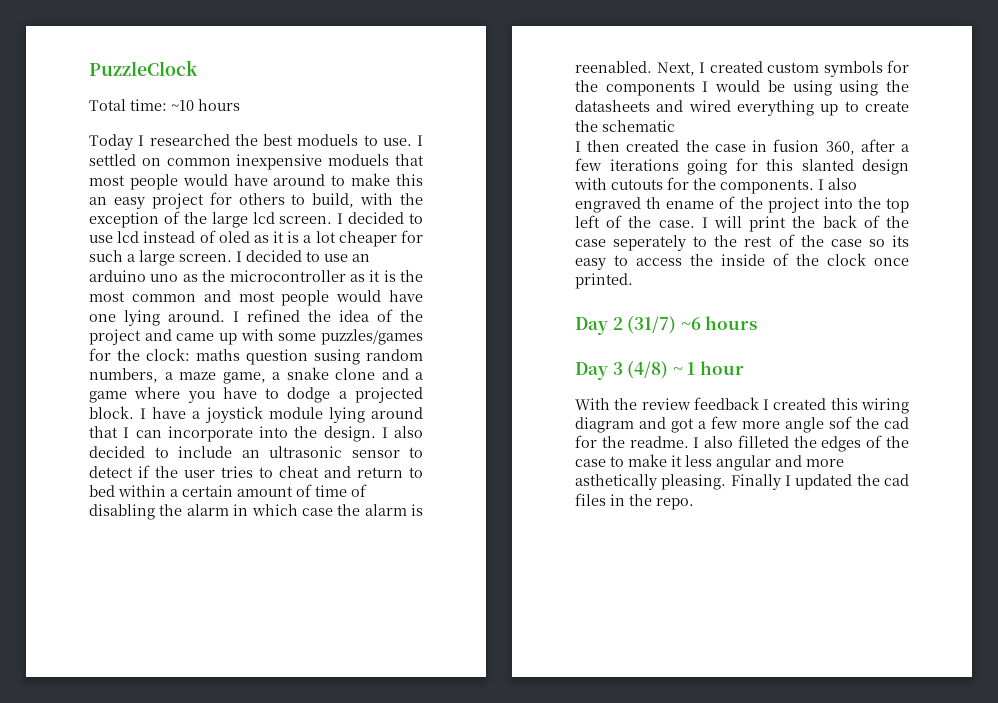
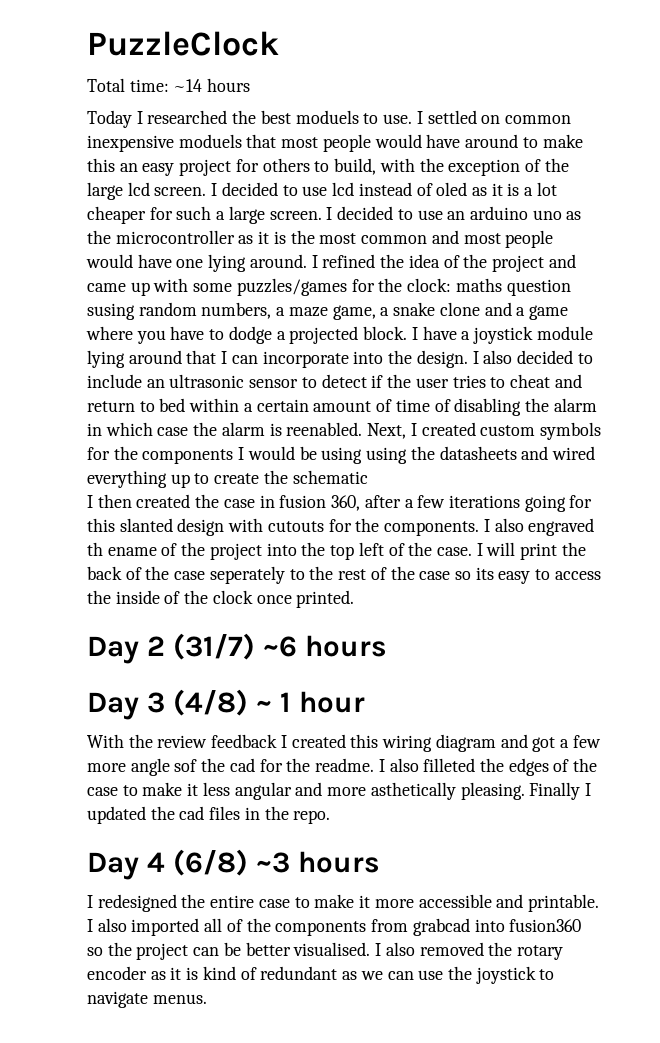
[171,100,194,111] ~10 -> [173,79,203,92] ~14
(694, 504) none -> [87,849,380,880] [87,894,599,912] [87,918,582,936] [87,942,563,960] [87,966,555,984] [87,991,207,1008] // Day 4 (6/8) ~3 hours // I redesigned the entire case to make it more accessible and printable. I also imported all of the components from grabcad into fusion360 so the project can be better visualised. I also removed the rotary encoder as it is kind of redundant as we can use the joystick to navigate menus.

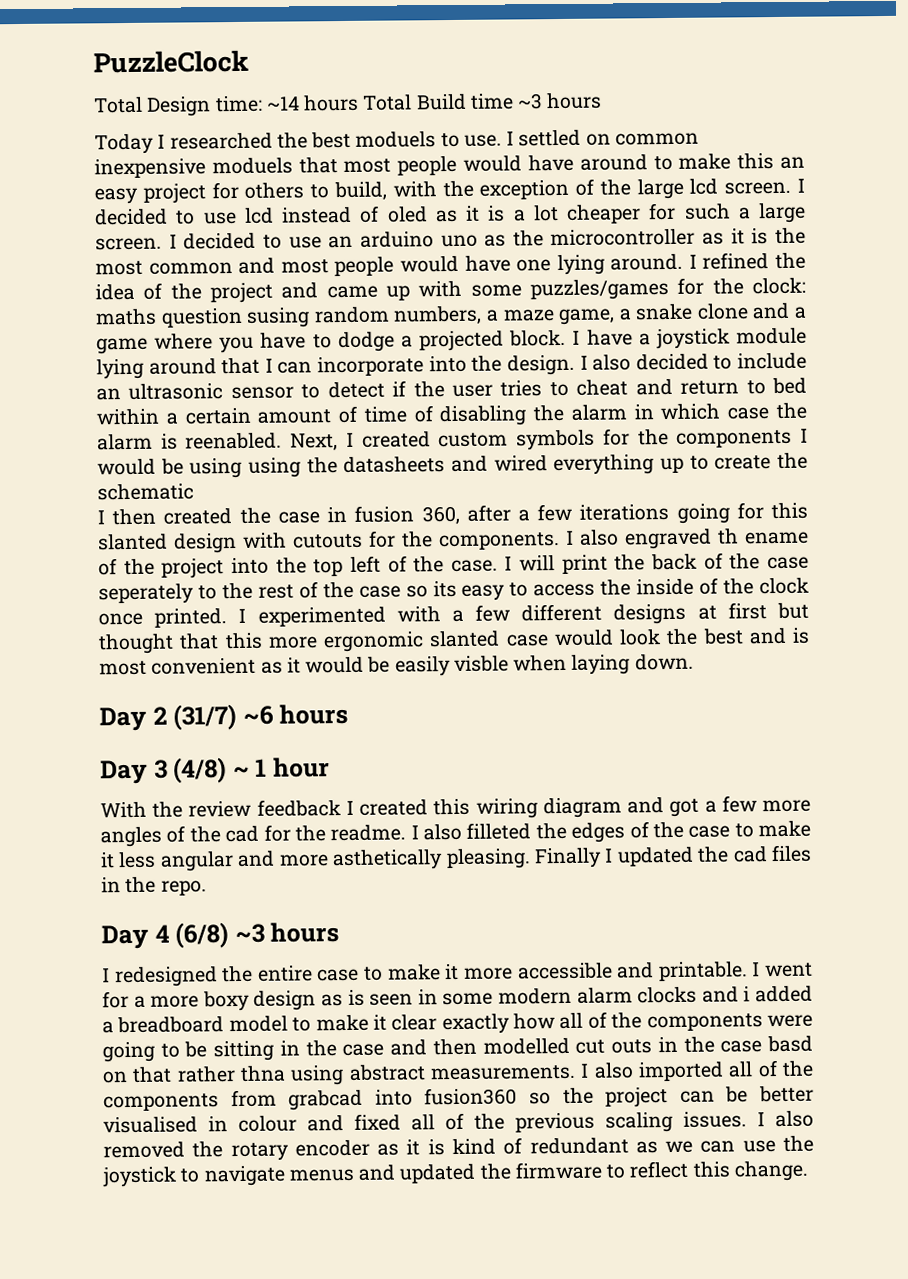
(125, 85) none -> [146,96,212,117] Design
(251, 85) none -> [362,92,603,111] Total Build time ~3 hours
(355, 599) none -> [238,602,810,627] [98,627,810,655] [99,653,694,677] I experimented with a few different designs at first but thought that this more ergonomic slanted case would look the best and is most convenient as it would be easily visble when laying down.
[130,758,198,776] angle sof -> [100,825,186,848] angles of
(93, 925) none -> [764,962,813,978] [102,985,814,1012] [102,1011,813,1035] [102,1035,814,1063] [102,1063,590,1086] went for a more boxy design as is seen in some modern alarm clocks and i added a breadboard model to make it clear exactly how all of the components were going to be sitting in the case and then modelled cut outs in the case basd on that rather thna using abstract measurements. I
[293,942,371,956] visualised. -> [103,1111,747,1134] visualised in colour and fixed all of the previous scaling issues.
[152,994,207,1004] menus. -> [288,1160,809,1184] menus and updated the firmware to reflect this change.

